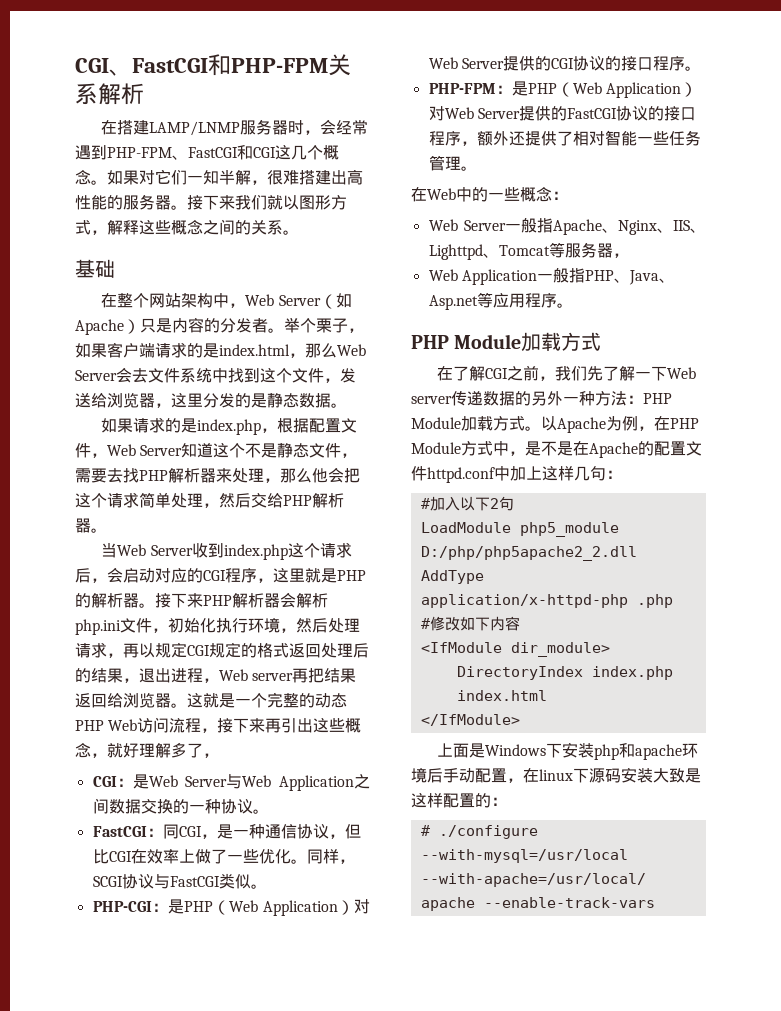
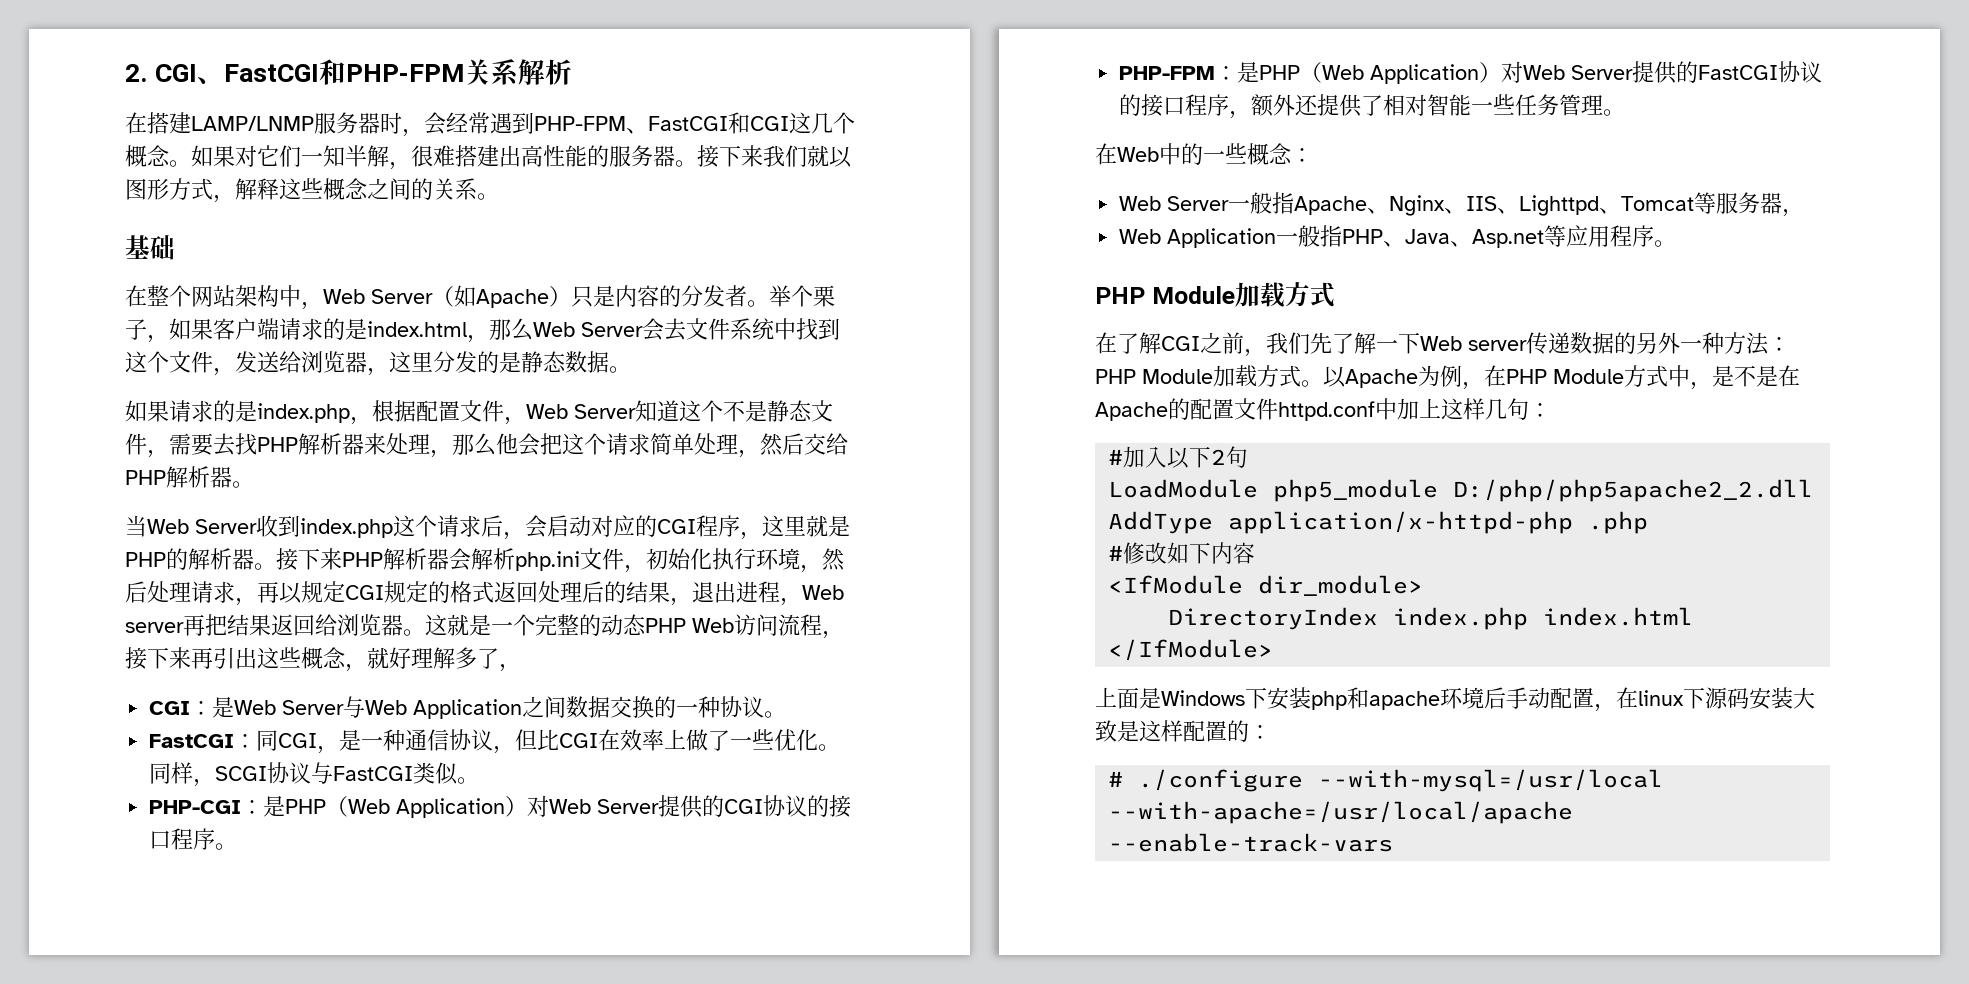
(75, 65) none -> [125,64,148,82] 2.

